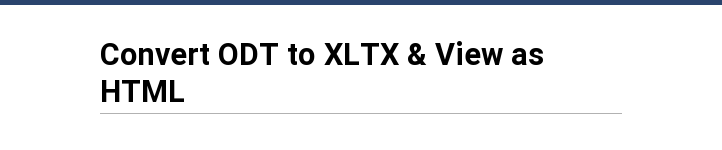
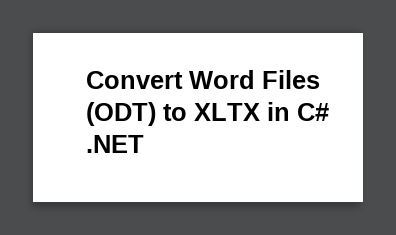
[218,41,545,65] [100,80,185,102] ODT to XLTX & View as HTML -> [189,70,320,89] [86,102,329,126] [86,135,144,153] Word Files (ODT) to XLTX in C# .NET

